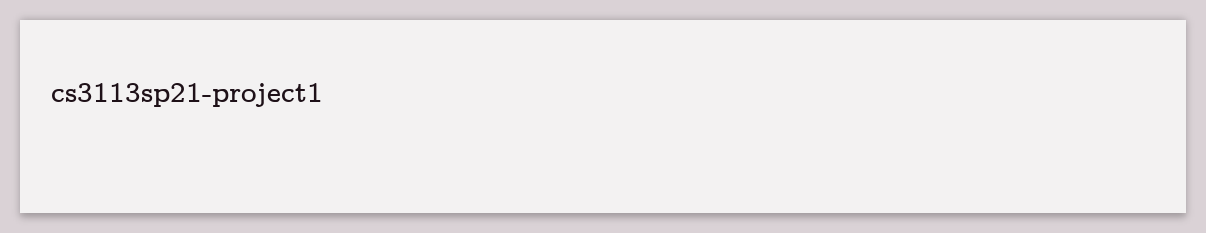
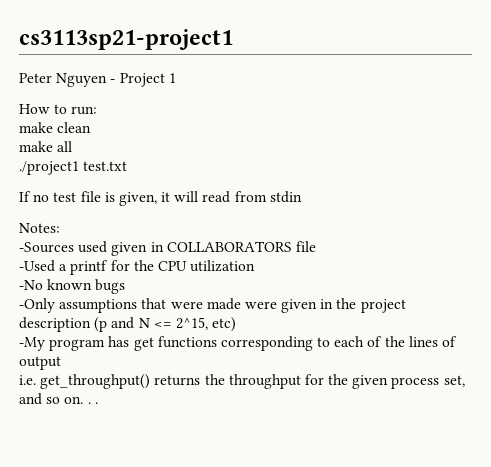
(323, 95) none -> [19,73,176,87] [19,104,98,115] [19,122,92,133] [19,141,73,152] [19,161,128,175] [19,191,302,206] [19,223,60,233] [19,241,316,256] [19,260,256,275] [19,279,126,294] [19,298,406,313] [19,317,237,332] [19,336,458,351] [19,356,61,370] [19,374,465,389] [19,393,98,405] // Peter Nguyen - Project 1 // How to run: // make clean // make all // ./project1 test.txt // If no test file is given, it will read from stdin // Notes: // -Sources used given in COLLABORATORS file // -Used a printf for the CPU utilization // -No known bugs // -Only assumptions that were made were given in the project description (p and N <= 2^15, etc) // -My program has get functions corresponding to each of the lines of output // i.e. get_throughput() returns the throughput for the given process set, and so on. . .

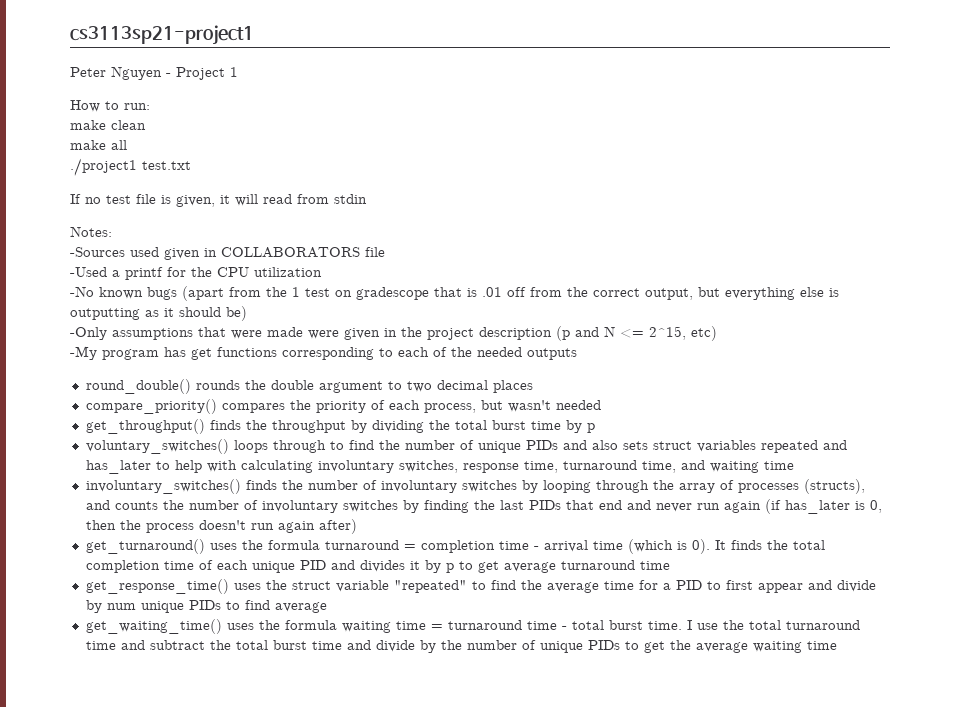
(126, 286) none -> [182,286,839,301] [70,306,247,321] (apart from the 1 test on gradescope that is .01 off from the correct output, but everything else is outputting as it should be)
[408,336,458,347] [19,356,61,370] [19,374,465,389] [19,393,98,405] lines of output // i.e. get_throughput() returns the throughput for the given process set, and so on. . . -> [477,347,577,360] [85,379,533,394] [85,399,601,414] [85,419,595,434] [85,439,847,454] [85,460,794,474] [85,479,865,494] [85,499,882,514] [85,519,357,534] [85,539,825,554] [85,560,670,573] [85,579,876,594] [85,600,327,613] [85,619,860,634] [85,640,837,653] needed outputs // round_double() rounds the double argument to two decimal places // compare_priority() compares the priority of each process, but wasn't needed // get_throughput() finds the throughput by dividing the total burst time by p // voluntary_switches() loops through to find the number of unique PIDs and also sets struct variables repeated and has_later to help with calculating involuntary switches, response time, turnaround time, and waiting time // involuntary_switches() finds the number of involuntary switches by looping through the array of processes (structs), and counts the number of involuntary switches by finding the last PIDs that end and never run again (if has_later is 0, then the process doesn't run again after) // get_turnaround() uses the formula turnaround = completion time - arrival time (which is 0). It finds the total completion time of each unique PID and divides it by p to get average turnaround time // get_response_time() uses the struct variable "repeated" to find the average time for a PID to first appear and divide by num unique PIDs to find average // get_waiting_time() uses the formula waiting time = turnaround time - total burst time. I use the total turnaround time and subtract the total burst time and divide by the number of unique PIDs to get the average waiting time

